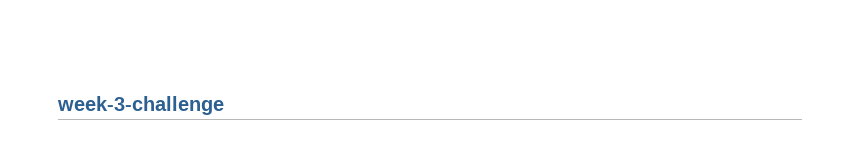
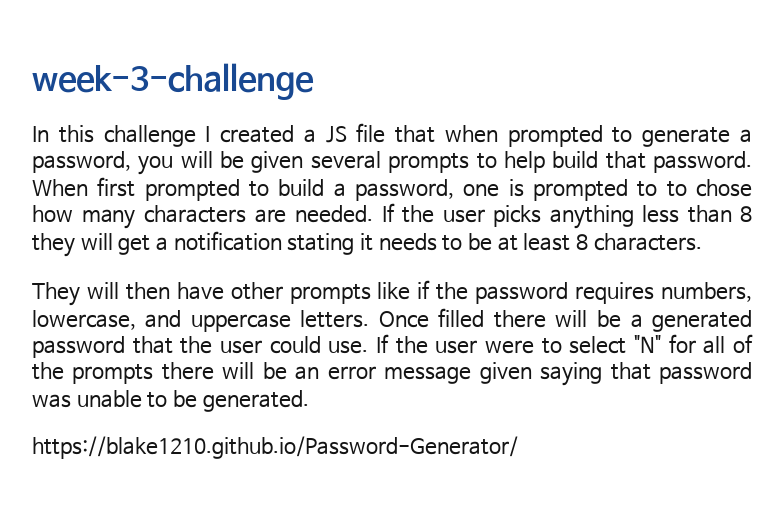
(224, 105) none -> [32,123,752,147] [32,151,753,175] [32,177,752,201] [32,203,753,229] [32,231,702,257] [32,280,752,306] [32,308,753,332] [32,334,754,358] [32,362,753,386] [32,390,309,412] [32,436,518,459] // In this challenge I created a JS file that when prompted to generate a password, you will be given several prompts to help build that password. When first prompted to build a password, one is prompted to to chose how many characters are needed. If the user picks anything less than 8 they will get a notification stating it needs to be at least 8 characters. // They will then have other prompts like if the password requires numbers, lowercase, and uppercase letters. Once filled there will be a generated password that the user could use. If the user were to select "N" for all of the prompts there will be an error message given saying that password was unable to be generated. // https://blake1210.github.io/Password-Generator/

